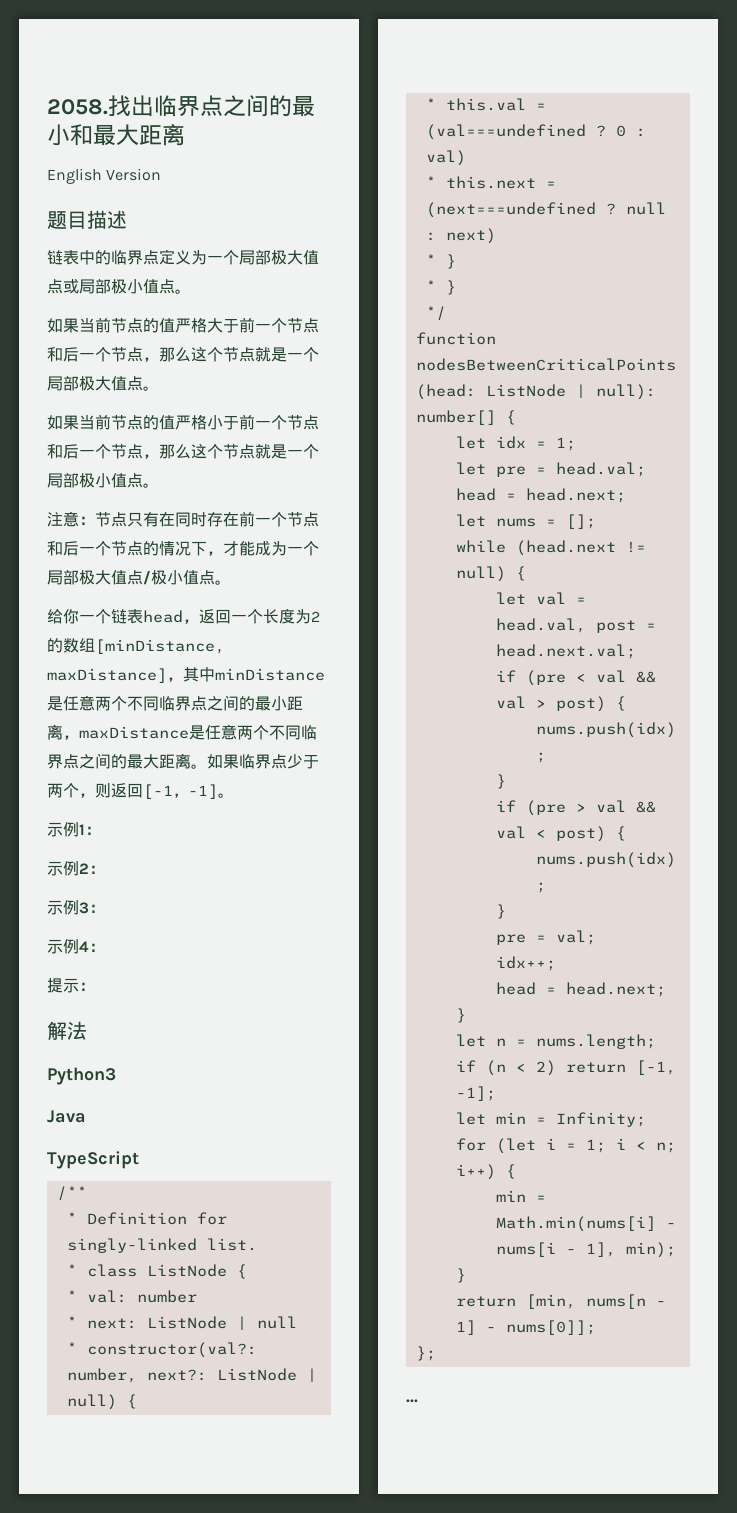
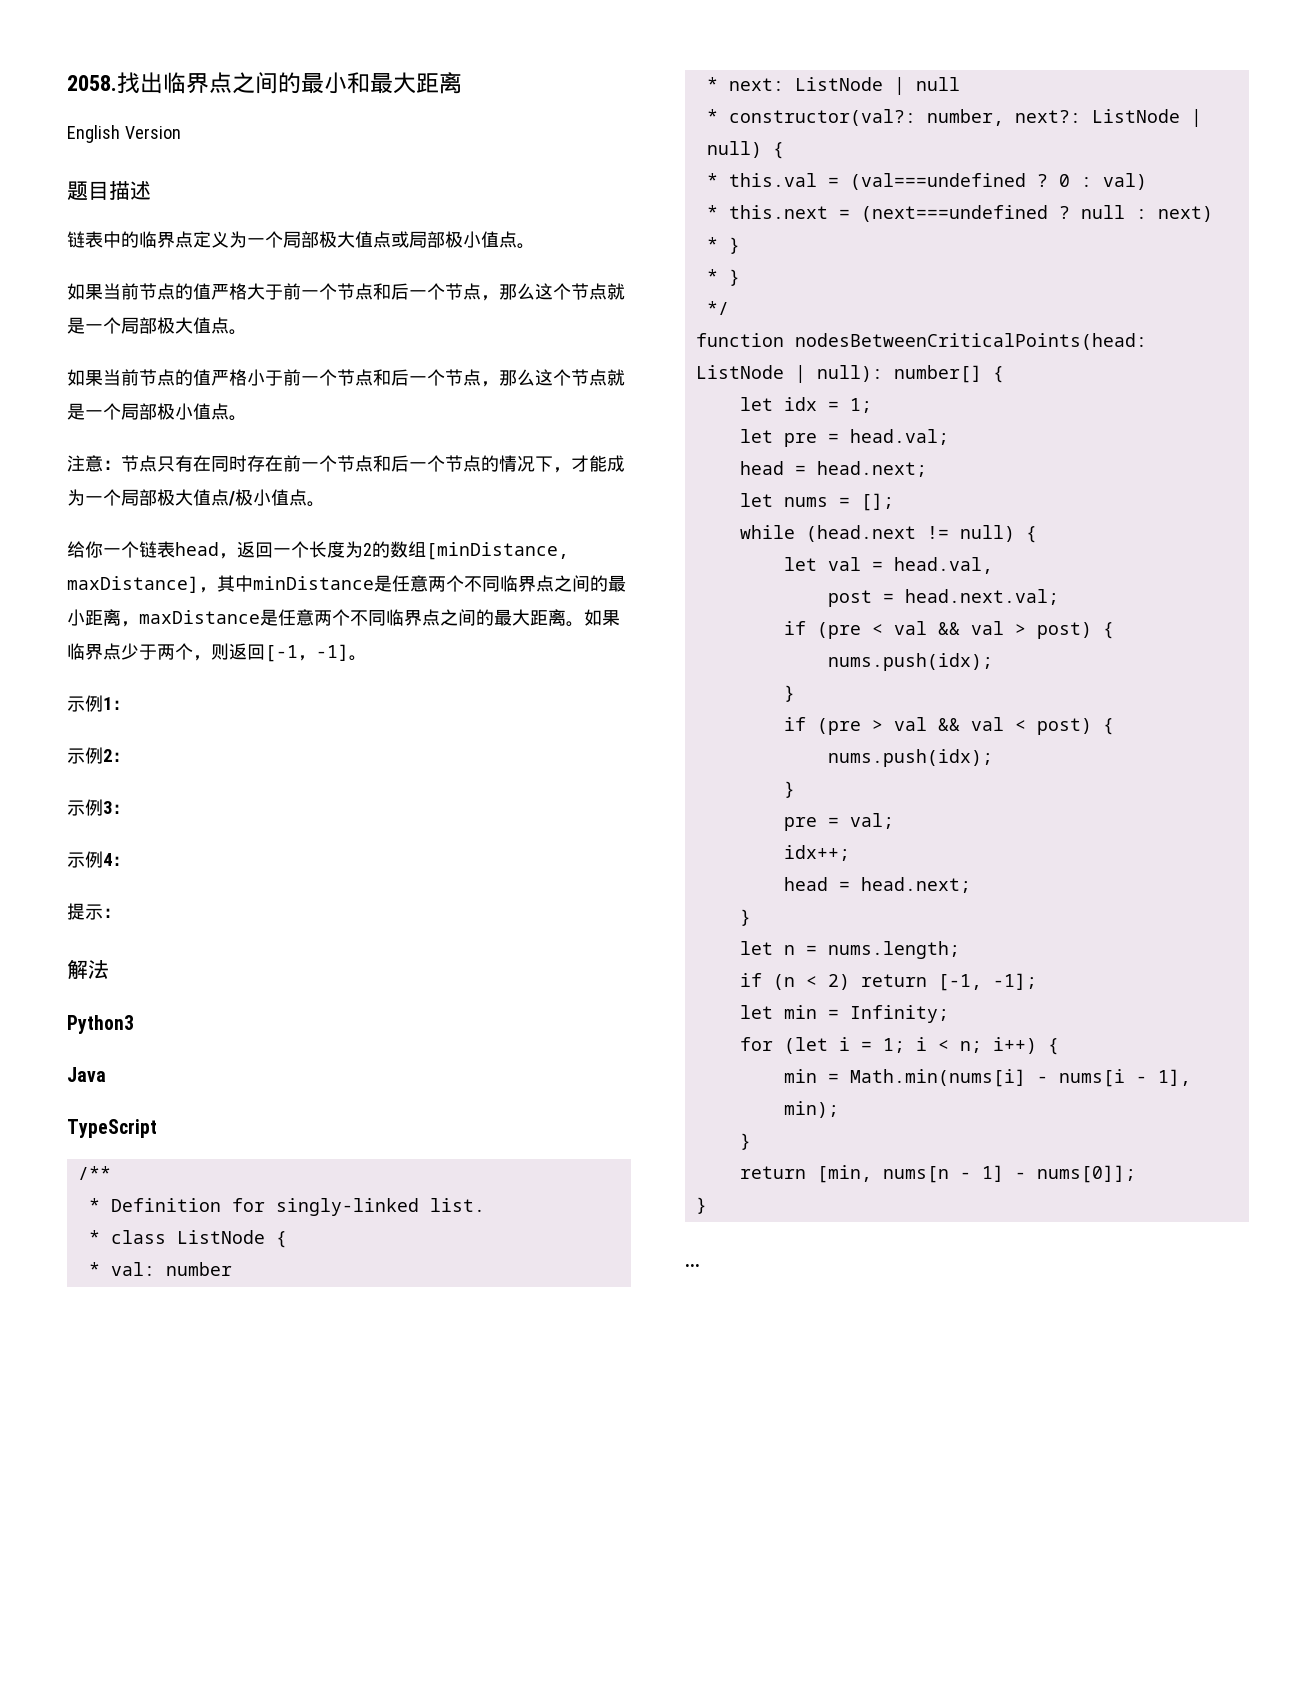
(586, 625) none -> (993, 565) //
[415,1346,436,1361] }; -> [695,1197,707,1214] }

